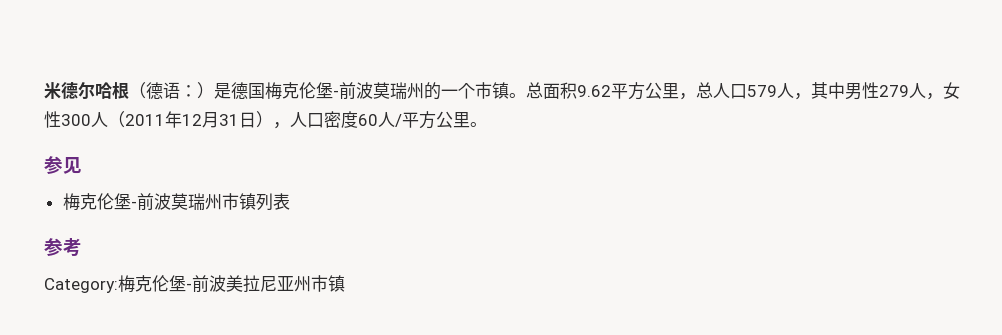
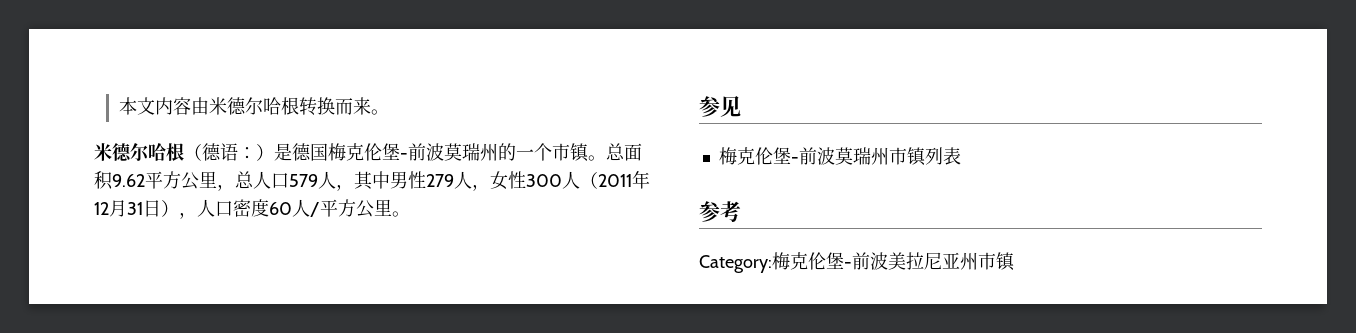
(44, 90) none -> [118,97,389,116] 本文内容由米德尔哈根转换而来。 //

